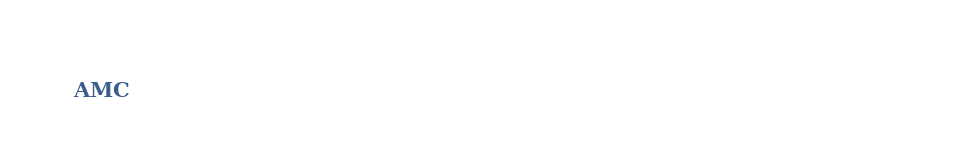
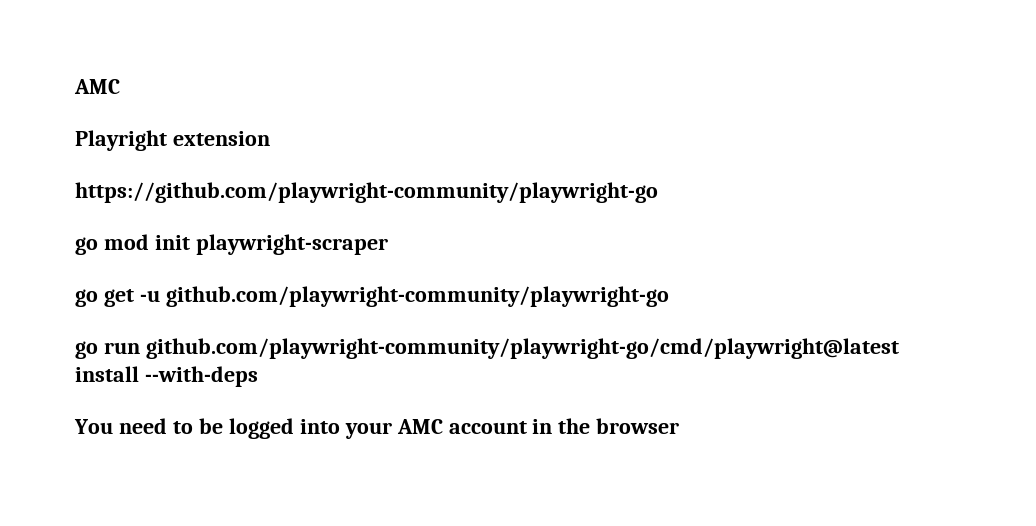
[73,82,130,97] AMC -> [74,79,120,94] [75,130,270,151] [75,182,658,203] [75,234,388,255] [75,286,669,307] [75,338,899,359] [75,366,258,387] [74,418,680,439] AMC // Playright extension // https://github.com/playwright-community/playwright-go // go mod init playwright-scraper // go get -u github.com/playwright-community/playwright-go // go run github.com/playwright-community/playwright-go/cmd/playwright@latest install --with-deps // You need to be logged into your AMC account in the browser

